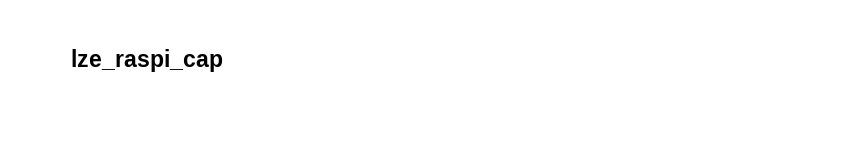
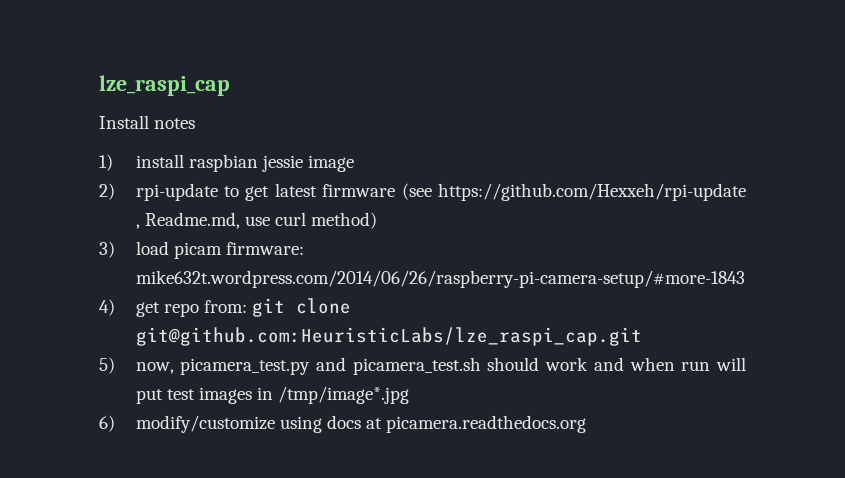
(223, 60) none -> [99,115,196,129] [99,154,355,172] [99,183,746,201] [135,212,378,229] [99,241,304,259] [135,270,745,288] [99,298,352,317] [135,327,642,346] [99,357,746,375] [135,386,410,404] [99,415,587,433] // Install notes // 1) install raspbian jessie image // 2) rpi-update to get latest firmware (see https://github.com/Hexxeh/rpi-update , Readme.md, use curl method) // 3) load picam firmware: mike632t.wordpress.com/2014/06/26/raspberry-pi-camera-setup/#more-1843 // 4) get repo from: git clone git@github.com:HeuristicLabs/lze_raspi_cap.git // 5) now, picamera_test.py and picamera_test.sh should work and when run will put test images in /tmp/image*.jpg // 6) modify/customize using docs at picamera.readthedocs.org

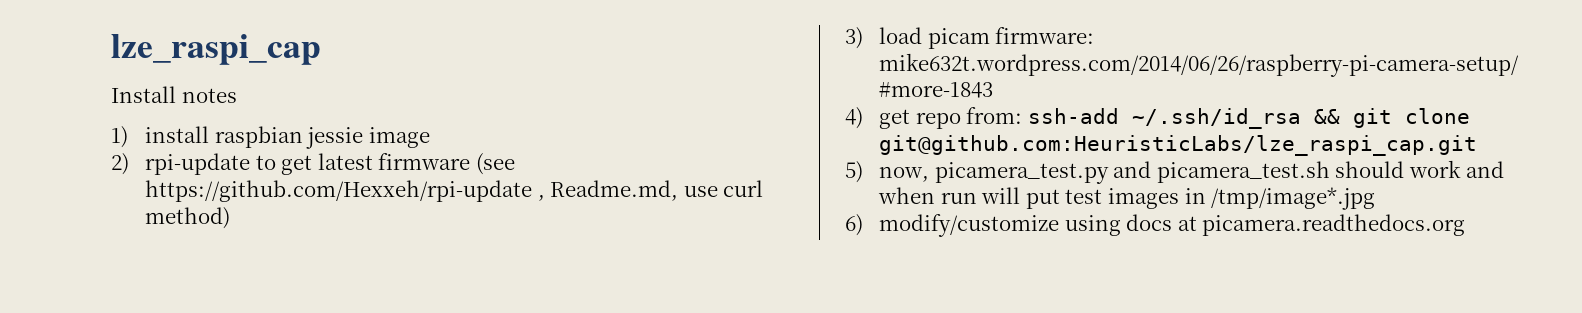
(247, 306) none -> [1027,108,1340,129] ssh-add ~/.ssh/id_rsa &&

